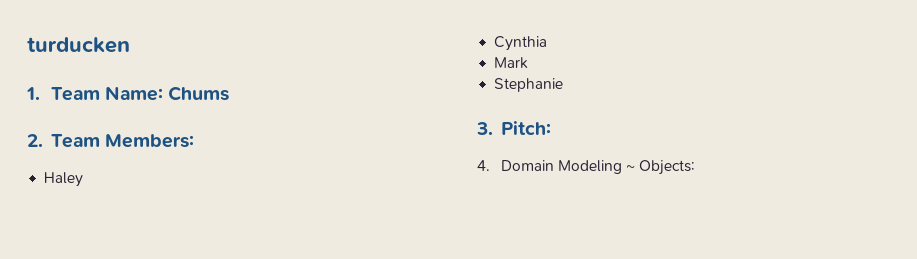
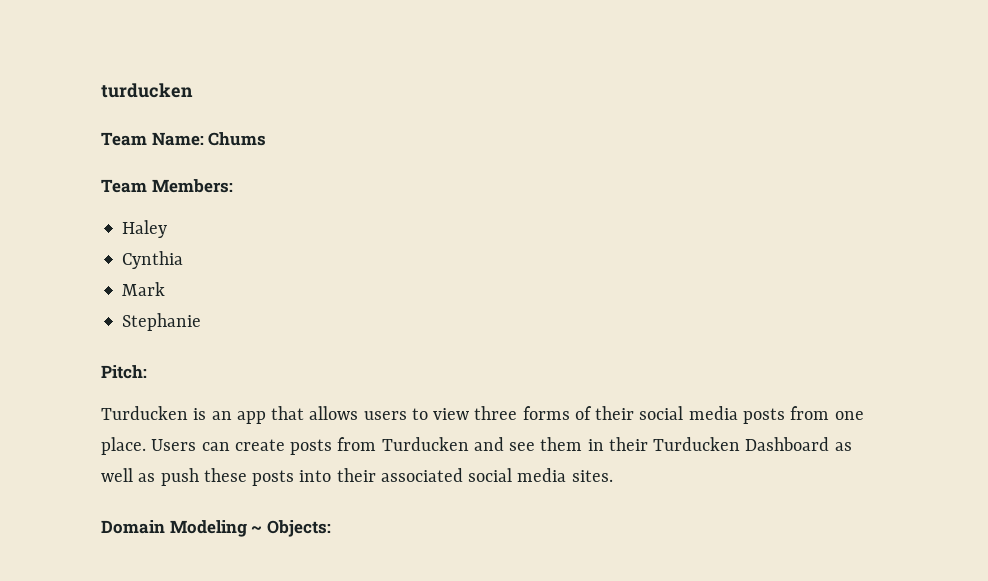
[26,87,40,100] 1. -> (193, 90) none
[27,134,43,147] 2. -> (267, 139) none
[476,122,493,135] 3. -> (202, 322) none
[477,160,490,171] 4. -> [101,406,864,424] [101,437,852,455] [101,468,613,486] Turducken is an app that allows users to view three forms of their social media posts from one place. Users can create posts from Turducken and see them in their Turducken Dashboard as well as push these posts into their associated social media sites. //

